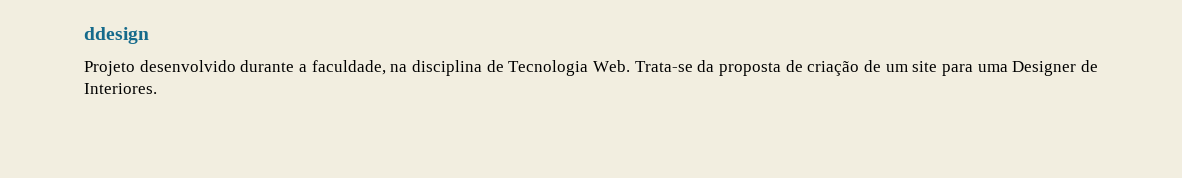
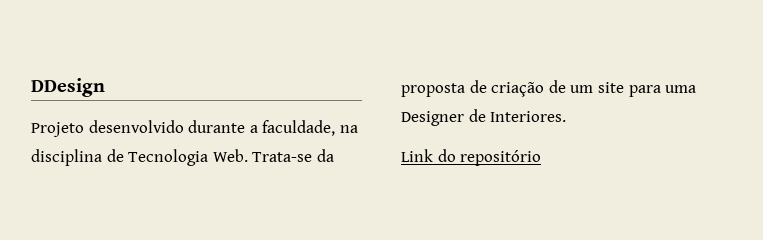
[84,27,149,44] ddesign -> [31,78,105,97] DDesign
(157, 88) none -> [401,149,542,166] // Link do repositório

